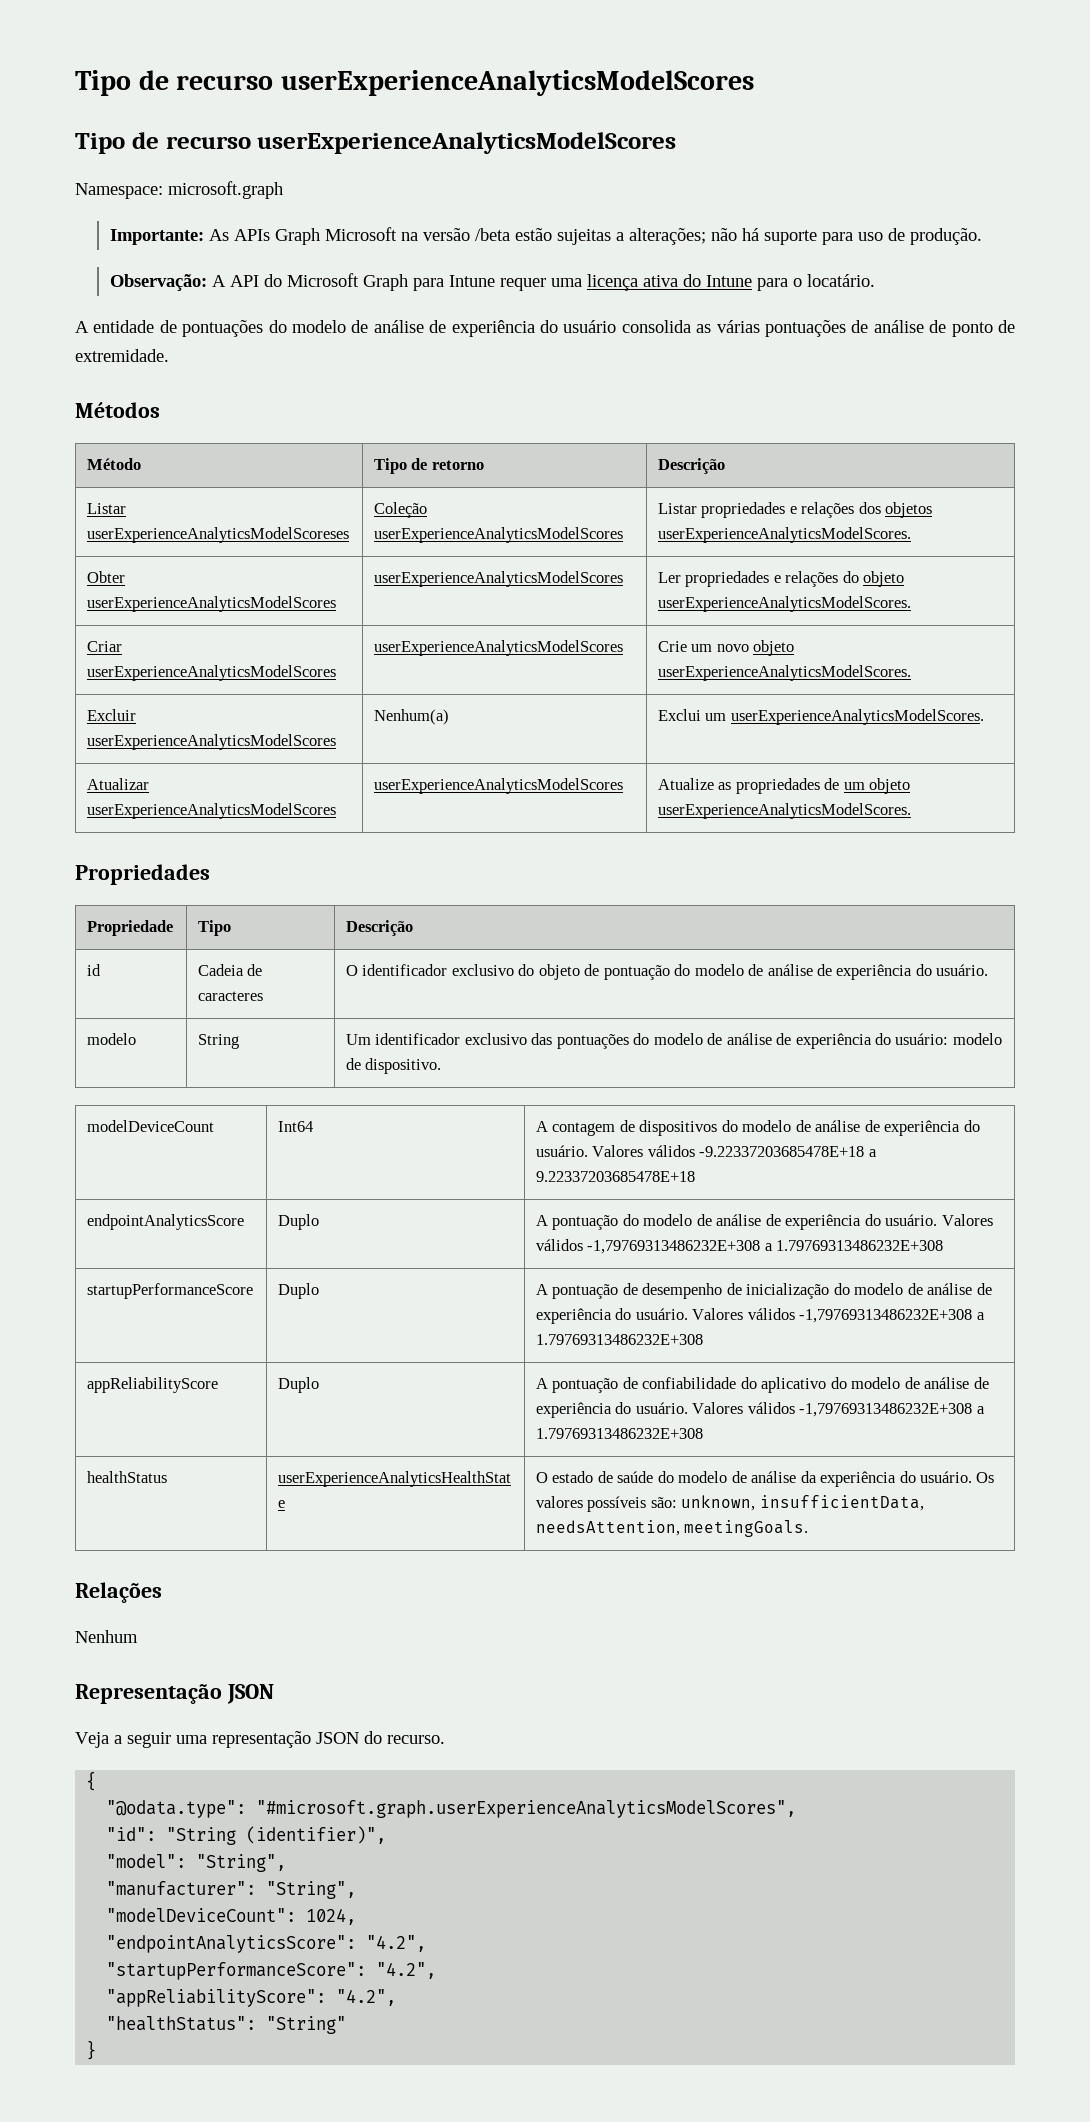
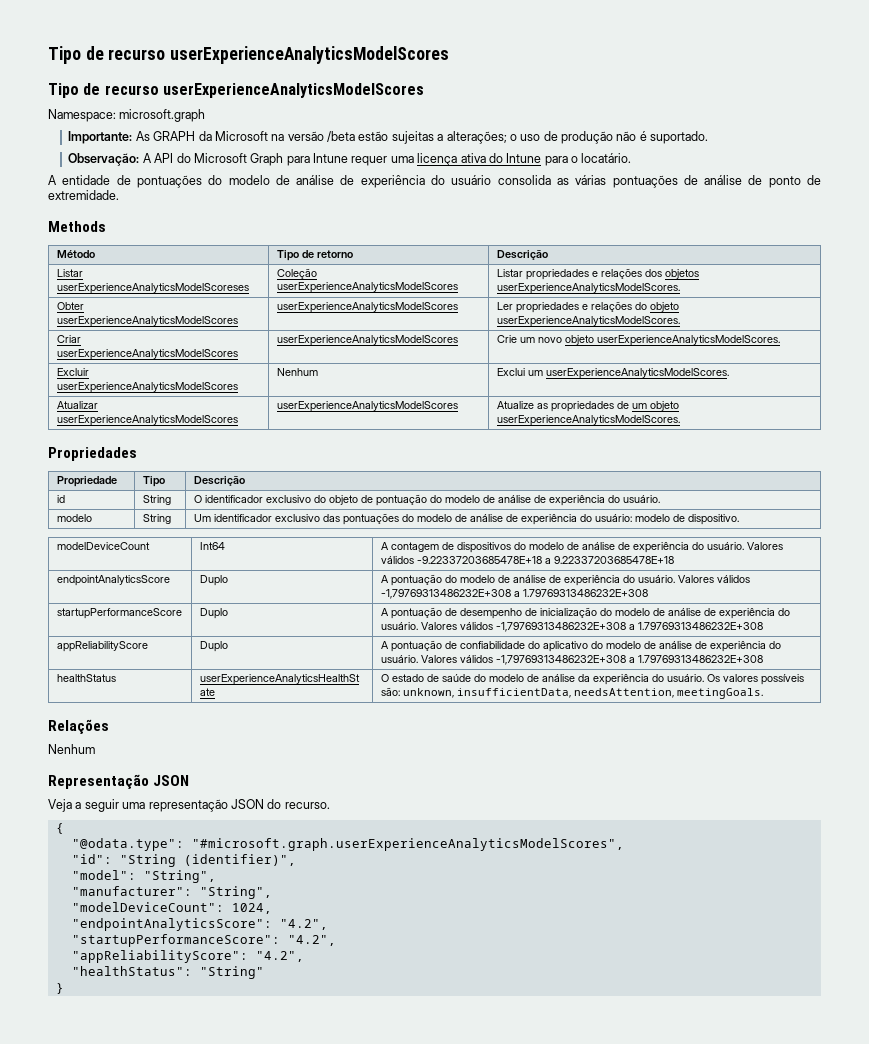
[233,228,320,245] APIs Graph -> [153,131,212,141] GRAPH da
[710,228,982,245] não há suporte para uso de produção. -> [509,131,709,144] o uso de produção não é suportado.
[75,402,160,418] Métodos -> [48,221,106,232] Methods
[374,709,450,725] Nenhum(a) -> [276,368,318,376] Nenhum
[198,964,263,976] [198,991,264,1001] Cadeia de caracteres -> [142,495,171,505] String

